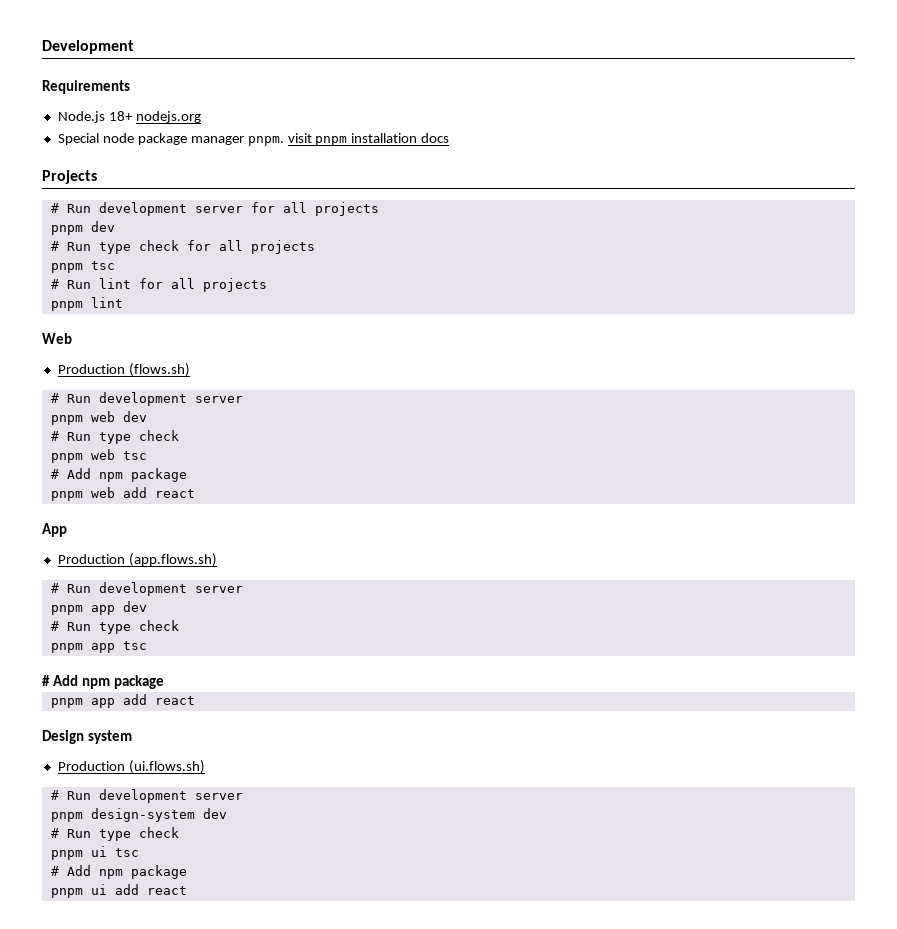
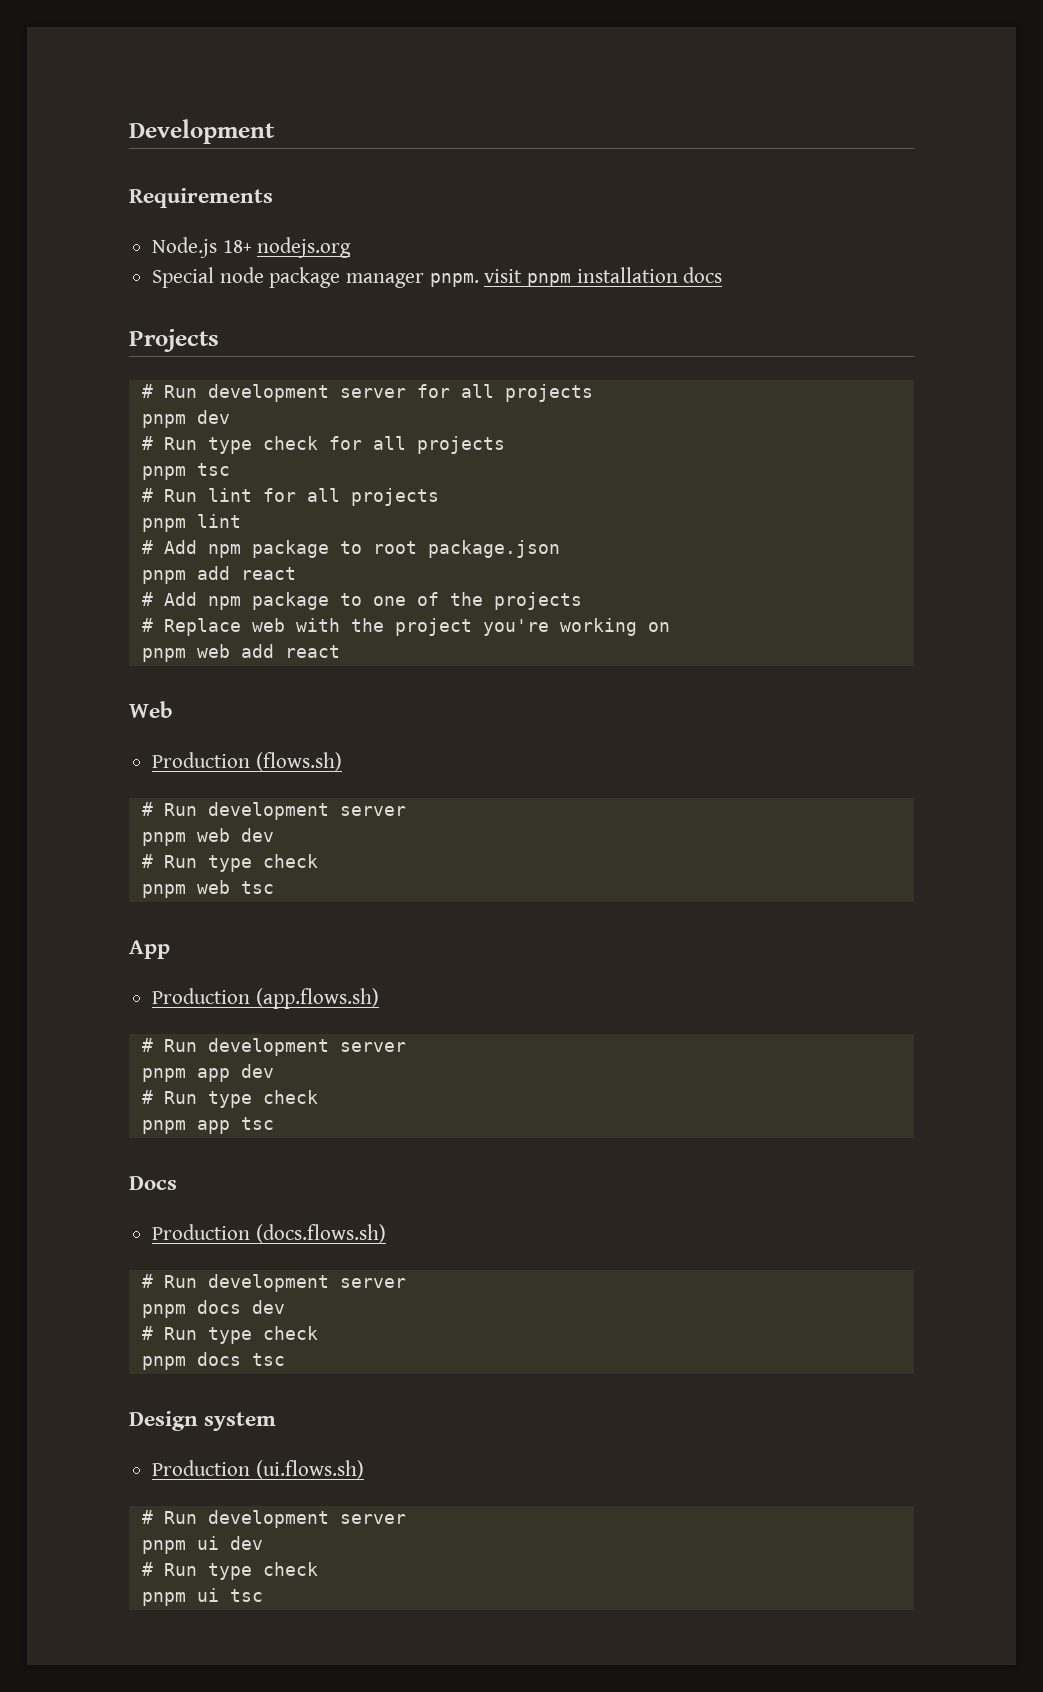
(123, 302) none -> [141,540,560,558] [141,566,296,584] [141,592,582,610] [141,618,670,636] [141,644,340,662] // # Add npm package to root package.json // pnpm add react // # Add npm package to one of the projects // # Replace web with the project you're working on // pnpm web add react
[50,468,187,482] [50,487,195,501] // # Add npm package // pnpm web add react -> (274, 887) none
[42,675,165,689] [50,694,195,708] # Add npm package // pnpm app add react -> [129,1176,177,1190] [152,1224,386,1243] [141,1274,406,1292] [141,1300,285,1318] [141,1326,318,1344] [141,1352,285,1370] Docs // Production (docs.flows.sh) // # Run development server // pnpm docs dev // # Run type check // pnpm docs tsc
[90,808,195,822] design-system -> [196,1536,219,1550] ui
[50,865,187,879] [50,884,187,898] // # Add npm package // pnpm ui add react -> (263, 1595) none

